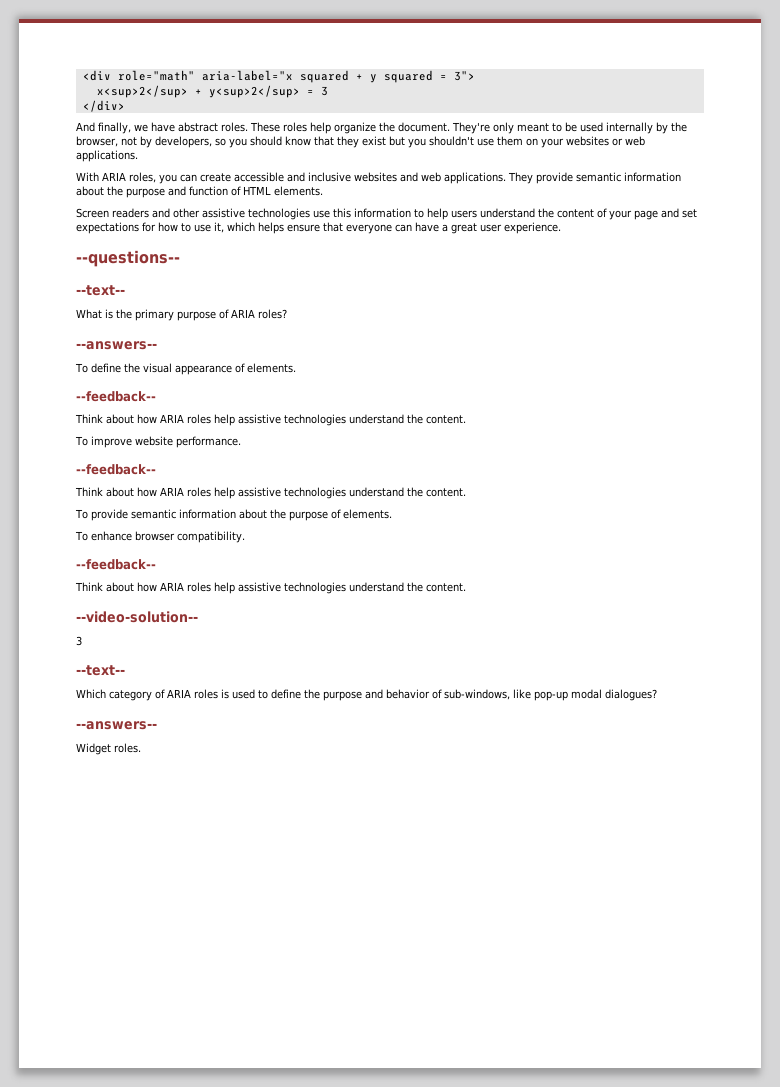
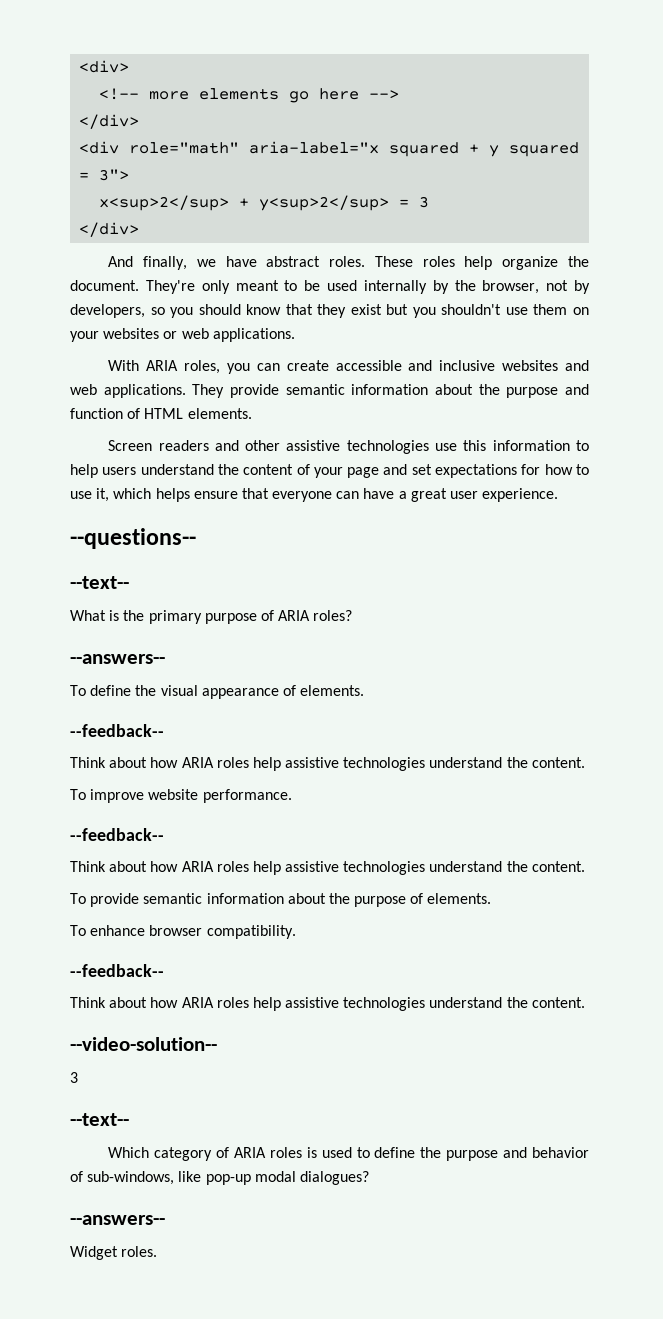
(82, 75) none -> [79,60,130,73] [99,88,400,103] [79,114,140,129] <div> // <!-- more elements go here --> // </div> //

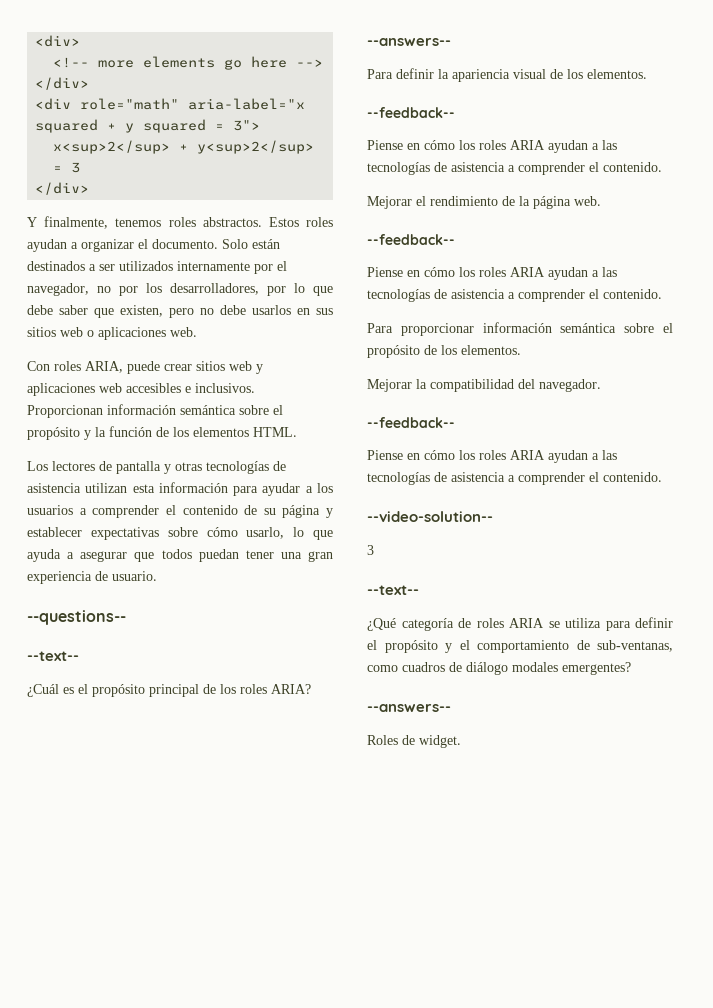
[108,256,589,270] [70,280,590,294] [70,304,590,318] [70,328,295,342] [108,360,589,374] [70,384,589,398] [70,408,252,419] [108,440,589,454] [70,464,590,478] [70,488,559,502] [70,528,196,549] [70,576,129,589] [70,610,353,624] [70,654,165,664] [70,685,365,699] [70,724,164,737] [70,757,585,771] [70,789,292,803] [70,828,164,841] [70,861,585,875] [70,893,492,907] [70,925,296,939] [70,964,164,977] [70,997,585,1011] [70,1037,217,1051] [70,1072,78,1083] [70,1113,129,1126] [108,1147,589,1161] [70,1171,369,1185] [70,1215,165,1225] [70,1246,158,1260] And finally, we have abstract roles. These roles help organize the document. They're only meant to be used internally by the browser, not by developers, so you should know that they exist but you shouldn't use them on your websites or web applications. // With ARIA roles, you can create accessible and inclusive websites and web applications. They provide semantic information about the purpose and function of HTML elements. // Screen readers and other assistive technologies use this information to help users understand the content of your page and set expectations for how to use it, which helps ensure that everyone can have a great user experience. // --questions-- // --text-- // What is the primary purpose of ARIA roles? // --answers-- // To define the visual appearance of elements. // --feedback-- // Think about how ARIA roles help assistive technologies understand the content. // To improve website performance. // --feedback-- // Think about how ARIA roles help assistive technologies understand the content. // To provide semantic information about the purpose of elements. // To enhance browser compatibility. // --feedback-- // Think about how ARIA roles help assistive technologies understand the content. // --video-solution-- // 3 // --text-- // Which category of ARIA roles is used to define the purpose and behavior of sub-windows, like pop-up modal dialogues? // --answers-- // Widget roles. -> [27,216,333,229] [27,239,280,252] [27,261,287,274] [27,283,333,296] [27,305,333,318] [27,327,197,340] [27,361,263,374] [27,383,255,396] [27,404,283,418] [27,426,297,440] [27,461,286,474] [27,482,333,496] [27,505,333,518] [27,527,333,540] [27,549,333,562] [27,571,157,584] [27,610,126,625] [27,651,79,661] [27,684,311,697] [367,38,451,46] [367,68,647,82] [367,107,455,118] [367,140,617,153] [367,162,662,175] [367,196,601,209] [367,234,455,245] [367,267,617,280] [367,289,662,302] [367,322,673,336] [367,345,521,358] [367,379,601,392] [367,417,455,428] [367,450,617,463] [367,472,662,485] [367,511,493,522] [367,545,374,555] [367,585,419,595] [367,617,673,631] [367,640,673,653] [367,662,631,675] [367,704,451,712] [367,735,461,748] Y finalmente, tenemos roles abstractos. Estos roles ayudan a organizar el documento. Solo están destinados a ser utilizados internamente por el navegador, no por los desarrolladores, por lo que debe saber que existen, pero no debe usarlos en sus sitios web o aplicaciones web. // Con roles ARIA, puede crear sitios web y aplicaciones web accesibles e inclusivos. Proporcionan información semántica sobre el propósito y la función de los elementos HTML. // Los lectores de pantalla y otras tecnologías de asistencia utilizan esta información para ayudar a los usuarios a comprender el contenido de su página y establecer expectativas sobre cómo usarlo, lo que ayuda a asegurar que todos puedan tener una gran experiencia de usuario. // --questions-- // --text-- // ¿Cuál es el propósito principal de los roles ARIA? // --answers-- // Para definir la apariencia visual de los elementos. // --feedback-- // Piense en cómo los roles ARIA ayudan a las tecnologías de asistencia a comprender el contenido. // Mejorar el rendimiento de la página web. // --feedback-- // Piense en cómo los roles ARIA ayudan a las tecnologías de asistencia a comprender el contenido. // Para proporcionar información semántica sobre el propósito de los elementos. // Mejorar la compatibilidad del navegador. // --feedback-- // Piense en cómo los roles ARIA ayudan a las tecnologías de asistencia a comprender el contenido. // --video-solution-- // 3 // --text-- // ¿Qué categoría de roles ARIA se utiliza para definir el propósito y el comportamiento de sub-ventanas, como cuadros de diálogo modales emergentes? // --answers-- // Roles de widget.

